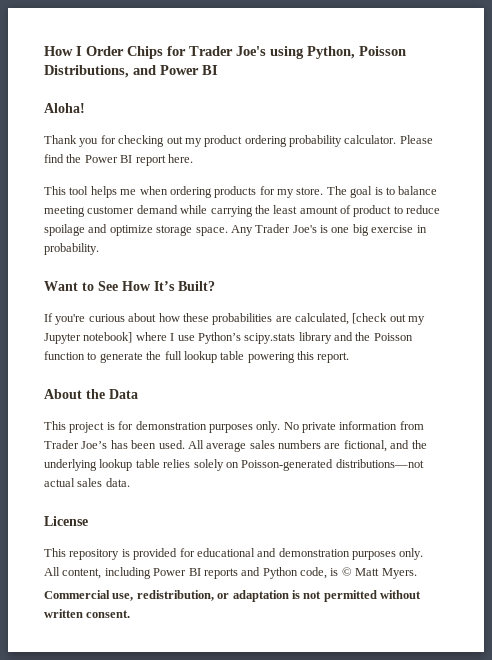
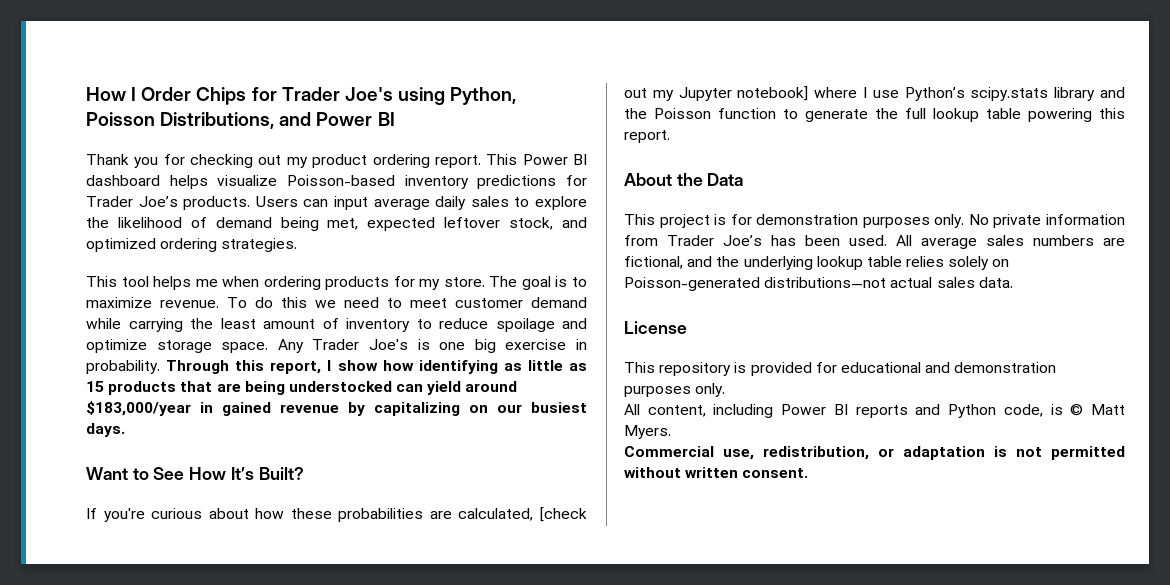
[44,103,85,113] // Aloha! -> (395, 119) none
[289,135,433,147] [44,154,193,166] probability calculator. Please find the Power BI report here. -> [434,154,587,168] [86,175,587,189] [86,196,588,210] [86,217,588,231] [86,238,298,252] report. This Power BI dashboard helps visualize Poisson-based inventory predictions for Trader Joe’s products. Users can input average daily sales to explore the likelihood of demand being met, expected leftover stock, and optimized ordering strategies.
[398,186,438,195] [44,206,85,217] balance meeting -> [86,297,447,308] maximize revenue. To do this we need to meet
[353,205,392,217] product -> [346,318,410,332] inventory
(99, 249) none -> [166,360,588,374] [86,381,518,395] [86,401,587,416] [86,423,125,437] Through this report, I show how identifying as little as 15 products that are being understocked can yield around $183,000/year in gained revenue by capitalizing on our busiest days.

